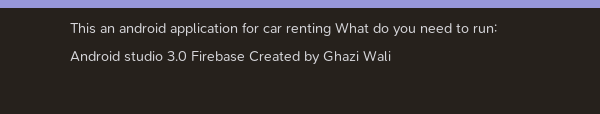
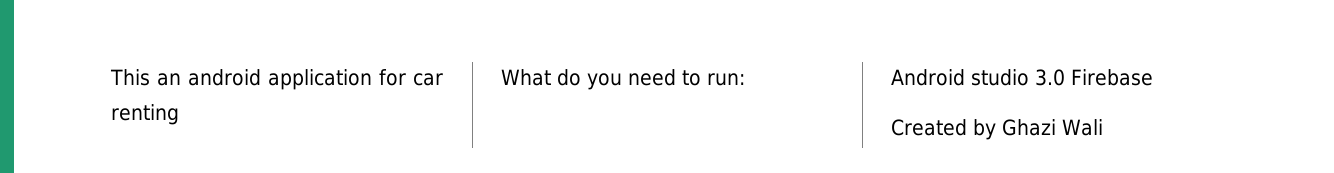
(331, 29) none -> (179, 114) //
(245, 56) none -> (1153, 77) //

